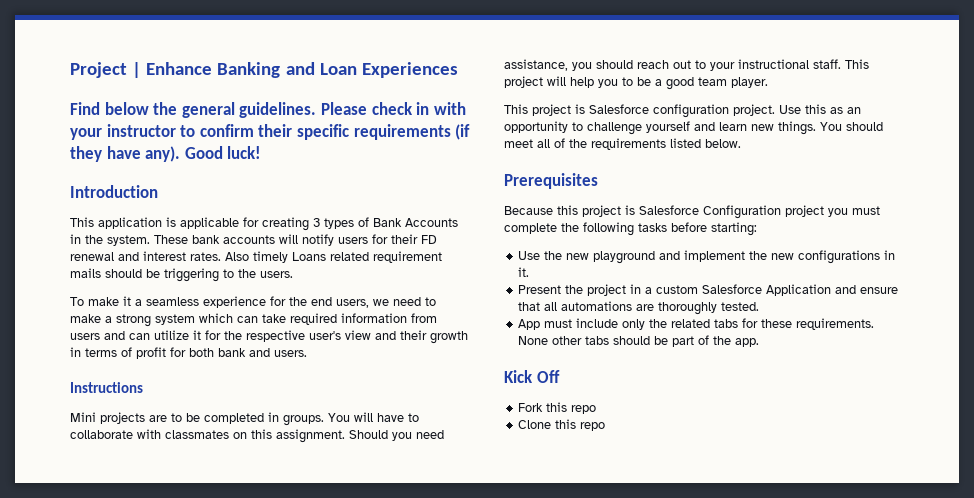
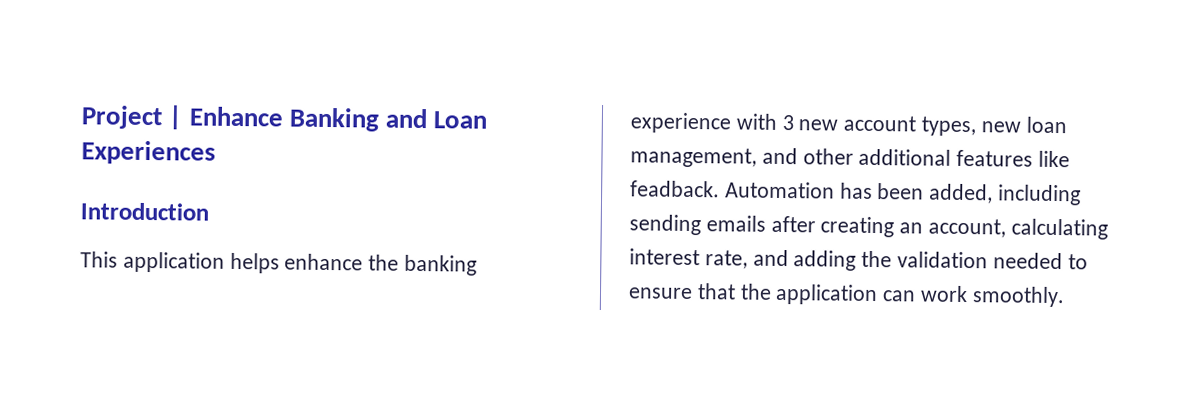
[70,102,466,118] [70,124,471,140] [70,146,262,162] [70,185,158,198] [70,217,458,231] [70,234,437,246] [70,251,442,263] [70,268,293,282] [70,296,436,308] [70,313,437,327] [70,330,468,344] [70,347,307,359] [70,382,143,393] [70,412,419,426] [70,429,444,443] [504,59,869,71] [504,76,768,90] [504,104,861,118] [504,121,883,135] [504,138,741,150] [504,173,598,189] [504,205,880,219] [504,222,757,236] [518,250,896,264] [518,267,530,277] [518,284,899,296] [518,301,760,315] [518,318,875,330] [518,335,760,347] [504,370,560,383] [518,402,597,414] [518,419,606,431] Find below the general guidelines. Please check in with your instructor to confirm their specific requirements (if they have any). Good luck! // Introduction // This application is applicable for creating 3 types of Bank Accounts in the system. These bank accounts will notify users for their FD renewal and interest rates. Also timely Loans related requirement mails should be triggering to the users. // To make it a seamless experience for the end users, we need to make a strong system which can take required information from users and can utilize it for the respective user's view and their growth in terms of profit for both bank and users. // Instructions // Mini projects are to be completed in groups. You will have to collaborate with classmates on this assignment. Should you need assistance, you should reach out to your instructional staff. This project will help you to be a good team player. // This project is Salesforce configuration project. Use this as an opportunity to challenge yourself and learn new things. You should meet all of the requirements listed below. // Prerequisites // Because this project is Salesforce Configuration project you must complete the following tasks before starting: // Use the new playground and implement the new configurations in it. // Present the project in a custom Salesforce Application and ensure that all automations are thoroughly tested. // App must include only the related tabs for these requirements. None other tabs should be part of the app. // Kick Off // Fork this repo // Clone this repo -> [80,202,209,221] [80,251,478,276] [630,112,1067,137] [630,147,1071,168] [630,180,1082,206] [629,214,1108,240] [629,248,1088,271] [628,283,1065,308] Introduction // This application helps enhance the banking experience with 3 new account types, new loan management, and other additional features like feadback. Automation has been added, including sending emails after creating an account, calculating interest rate, and adding the validation needed to ensure that the application can work smoothly.

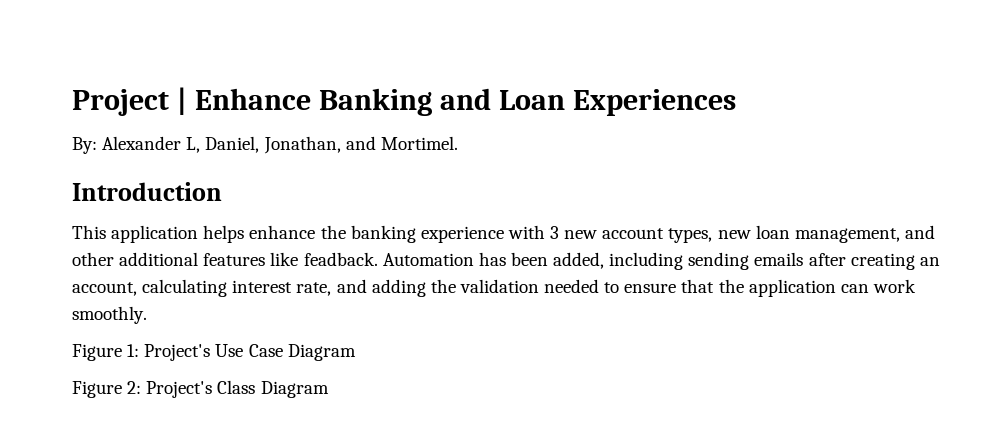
(216, 152) none -> [72,136,458,154] // By: Alexander L, Daniel, Jonathan, and Mortimel.
(1065, 297) none -> [72,344,356,361] [72,380,329,398] // Figure 1: Project's Use Case Diagram // Figure 2: Project's Class Diagram

